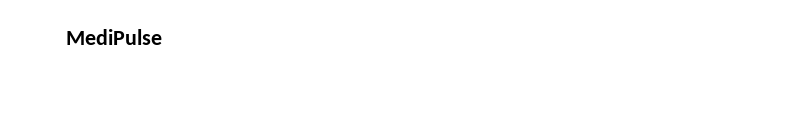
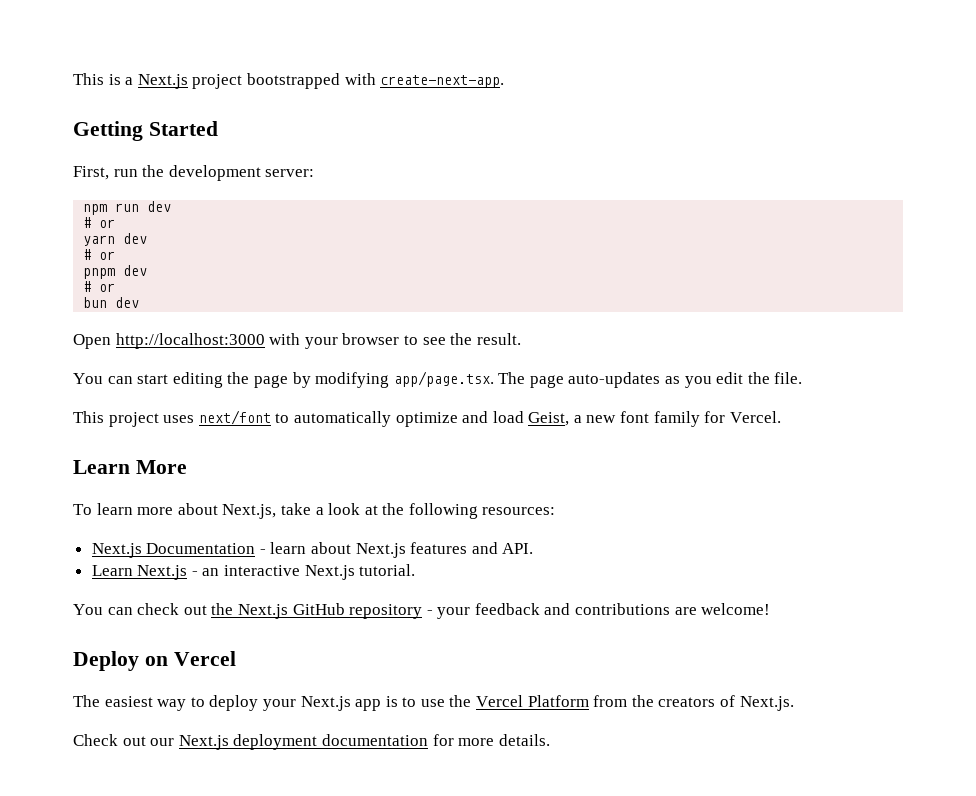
[66,29,162,45] MediPulse -> [73,73,505,89] [73,121,218,141] [73,165,315,181] [83,201,172,215] [83,217,116,228] [83,233,148,246] [83,249,116,260] [83,265,148,279] [83,281,116,292] [83,297,140,308] [73,333,521,349] [73,371,803,388] [73,410,781,427] [73,460,187,474] [73,503,556,519] [91,542,534,558] [91,564,416,580] [73,603,771,619] [73,651,236,671] [73,695,794,711] [73,734,550,750] This is a Next.js project bootstrapped with create-next-app. // Getting Started // First, run the development server: // npm run dev // # or // yarn dev // # or // pnpm dev // # or // bun dev // Open http://localhost:3000 with your browser to see the result. // You can start editing the page by modifying app/page.tsx. The page auto-updates as you edit the file. // This project uses next/font to automatically optimize and load Geist, a new font family for Vercel. // Learn More // To learn more about Next.js, take a look at the following resources: // Next.js Documentation - learn about Next.js features and API. // Learn Next.js - an interactive Next.js tutorial. // You can check out the Next.js GitHub repository - your feedback and contributions are welcome! // Deploy on Vercel // The easiest way to deploy your Next.js app is to use the Vercel Platform from the creators of Next.js. // Check out our Next.js deployment documentation for more details.

